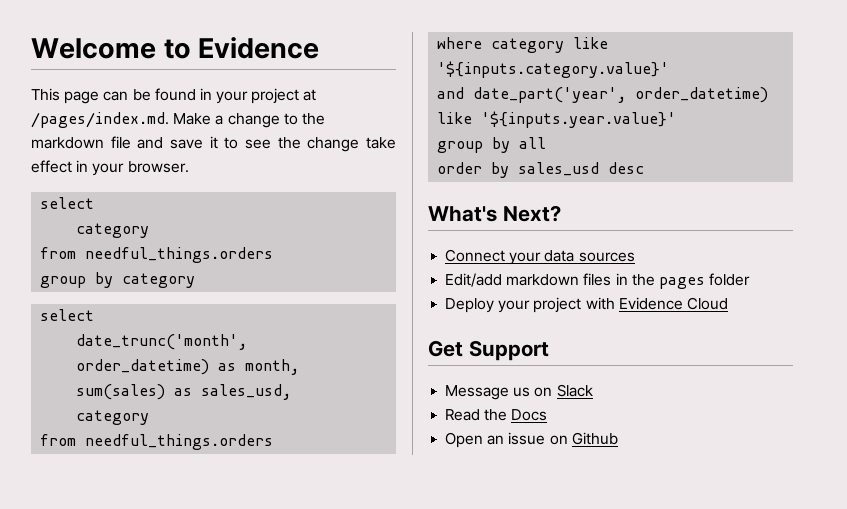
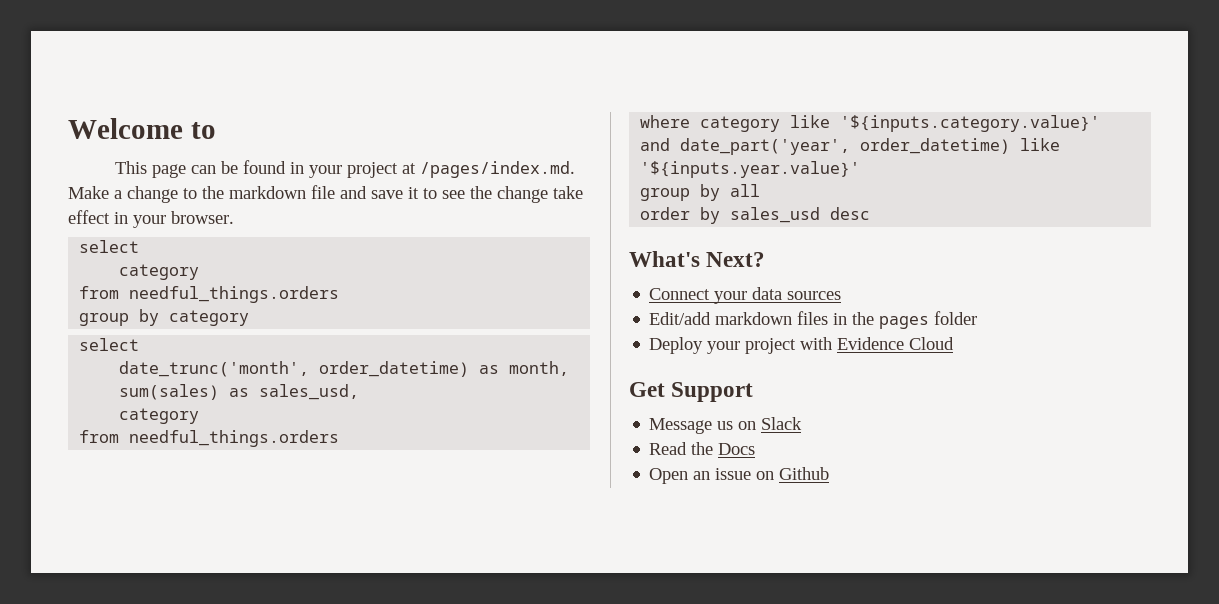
[198,37,320,59] Evidence -> (216, 130) none

